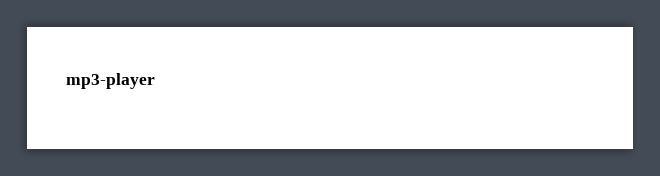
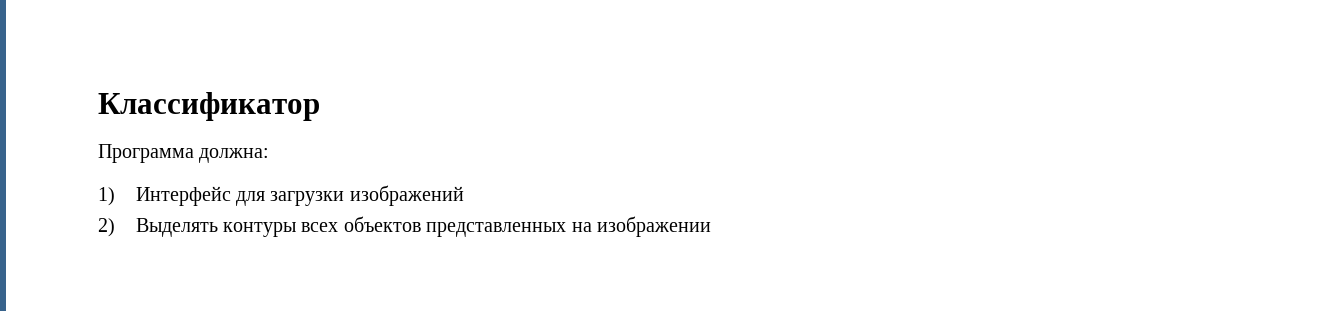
[66,73,155,89] mp3-player -> [98,92,320,121] [98,144,270,163] [98,185,464,206] [98,216,711,237] Классификатор // Программа должна: // 1) Интерфейс для загрузки изображений // 2) Выделять контуры всех объектов представленных на изображении

